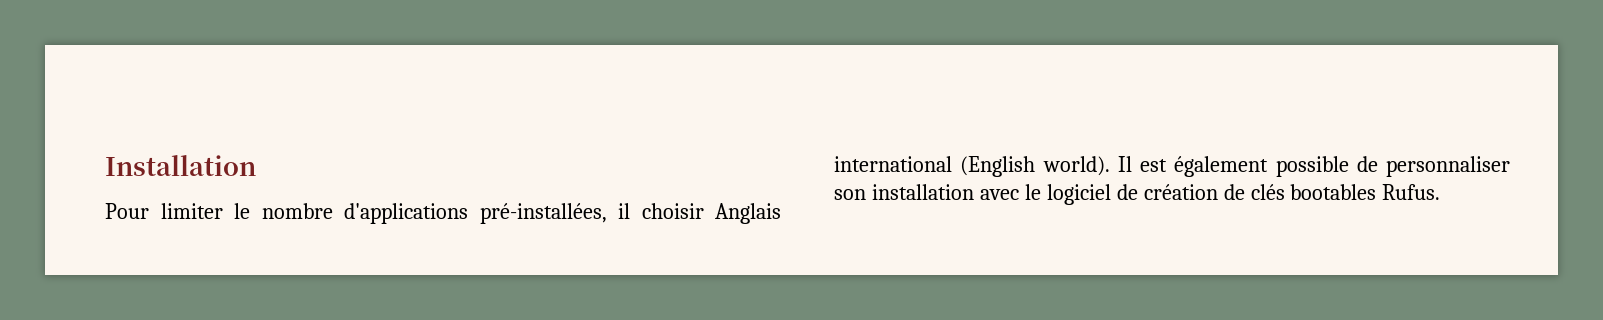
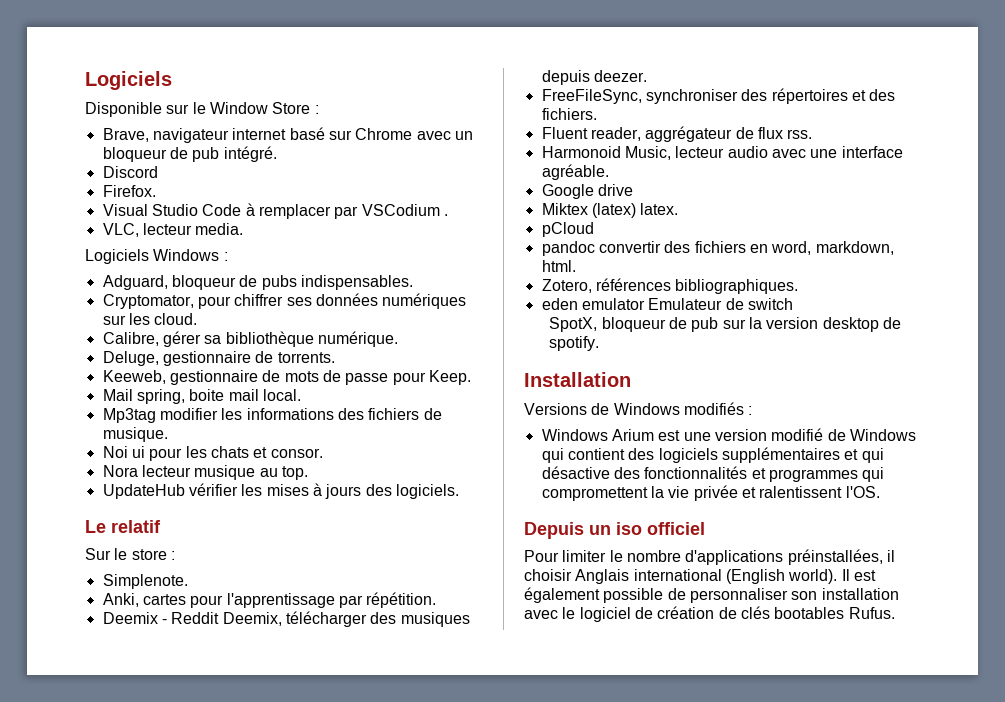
[105,155,256,176] Installation -> [85,71,172,90] [85,102,319,117] [102,127,473,143] [102,146,277,162] [102,166,158,178] [102,185,156,197] [102,203,448,219] [102,223,244,237] [85,249,228,264] [102,275,413,290] [102,293,467,309] [102,313,198,325] [102,331,398,347] [102,351,335,366] [102,370,471,385] [102,389,301,404] [102,408,442,423] [102,427,168,442] [102,446,323,461] [102,465,308,480] [102,483,459,499] [85,520,161,533] [85,548,175,560] [102,574,188,589] [102,592,437,608] [102,611,470,627] [541,70,647,85] [541,88,896,104] [541,108,597,120] [541,126,813,142] [541,146,903,160] [541,164,609,180] [541,184,633,199] [541,203,679,218] [541,222,594,237] [541,241,894,256] [541,260,576,272] [541,278,799,294] [541,298,793,310] [549,317,901,332] [549,336,600,351] [524,372,631,387] [524,402,753,415] [541,428,916,441] [541,447,884,463] [541,466,885,482] [541,485,880,501] [524,522,705,539] Logiciels // Disponible sur le Window Store : // Brave, navigateur internet basé sur Chrome avec un bloqueur de pub intégré. // Discord // Firefox. // Visual Studio Code à remplacer par VSCodium . // VLC, lecteur media. // Logiciels Windows : // Adguard, bloqueur de pubs indispensables. // Cryptomator, pour chiffrer ses données numériques sur les cloud. // Calibre, gérer sa bibliothèque numérique. // Deluge, gestionnaire de torrents. // Keeweb, gestionnaire de mots de passe pour Keep. // Mail spring, boite mail local. // Mp3tag modifier les informations des fichiers de musique. // Noi ui pour les chats et consor. // Nora lecteur musique au top. // UpdateHub vérifier les mises à jours des logiciels. // Le relatif // Sur le store : // Simplenote. // Anki, cartes pour l'apprentissage par répétition. // Deemix - Reddit Deemix, télécharger des musiques depuis deezer. // FreeFileSync, synchroniser des répertoires et des fichiers. // Fluent reader, aggrégateur de flux rss. // Harmonoid Music, lecteur audio avec une interface agréable. // Google drive // Miktex (latex) latex. // pCloud // pandoc convertir des fichiers en word, markdown, html. // Zotero, références bibliographiques. // eden emulator Emulateur de switch // SpotX, bloqueur de pub sur la version desktop de spotify. // Installation // Versions de Windows modifiés : // Windows Arium est une version modifié de Windows qui contient des logiciels supplémentaires et qui désactive des fonctionnalités et programmes qui compromettent la vie privée et ralentissent l'OS. // Depuis un iso officiel
[479,203,607,224] pré-installées, -> [787,549,883,565] préinstallées,

